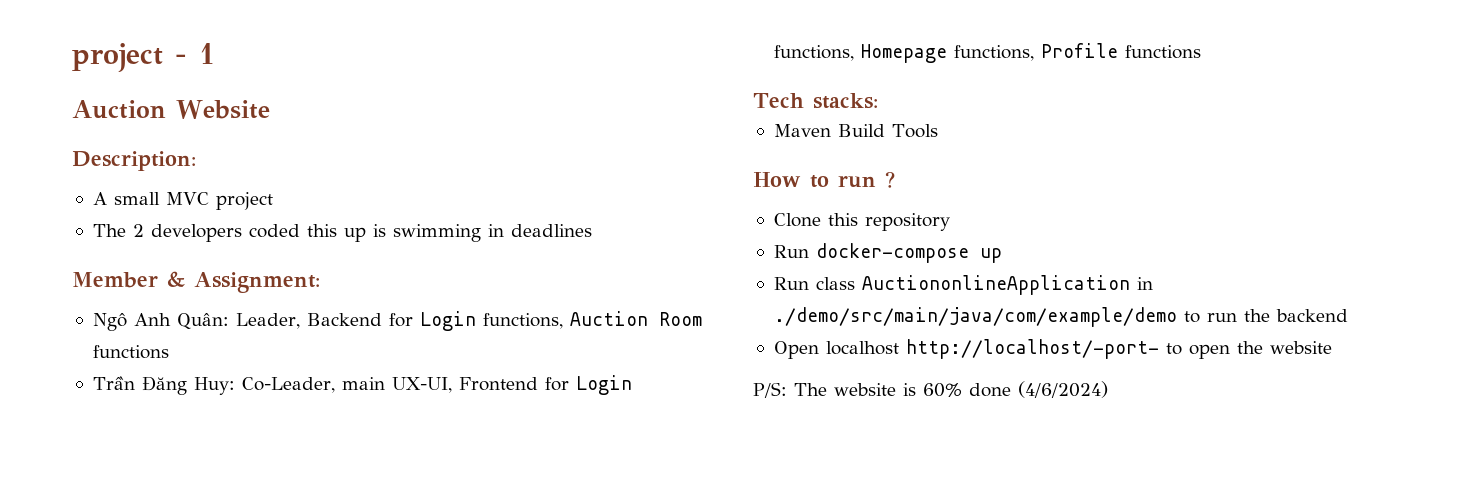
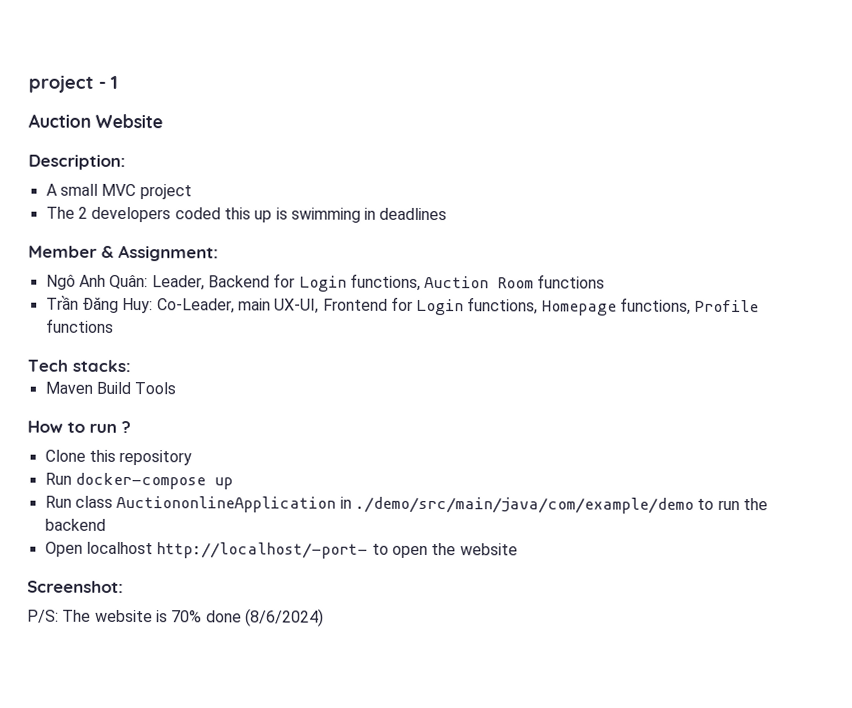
(1332, 347) none -> [27,580,124,593] // Screenshot:
[923,381,1108,398] 60% done (4/6/2024) -> [171,608,324,627] 70% done (8/6/2024)

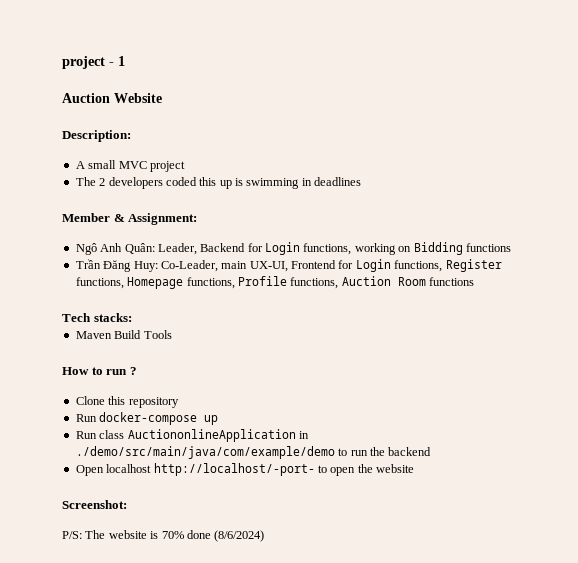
[424,275,535,289] Auction Room -> [354,242,463,255] working on Bidding
(539, 306) none -> [445,259,502,272] [75,277,124,289] Register functions,
(760, 306) none -> [290,276,426,289] functions, Auction Room

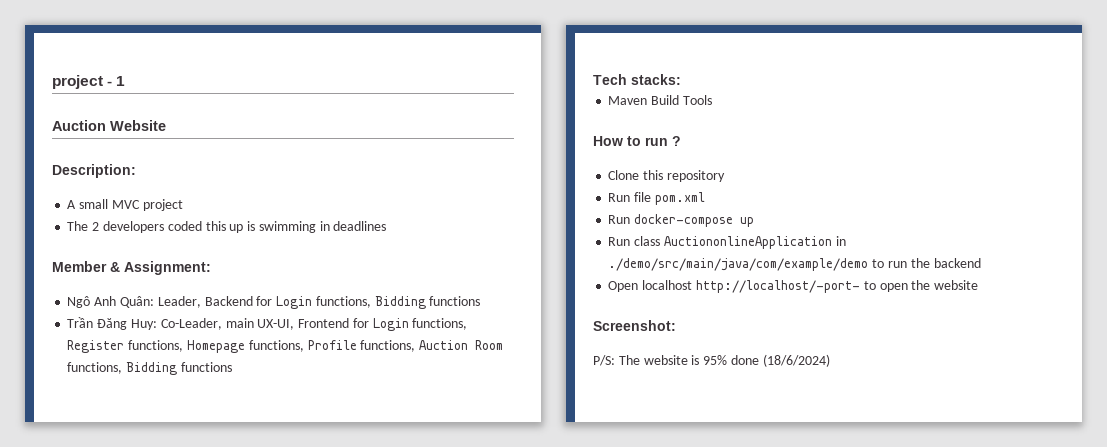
[354,243,412,255] working on -> (371, 302) none
(426, 281) none -> [67,362,178,375] functions, Bidding
(179, 402) none -> [608,192,705,205] // Run file pom.xml
[161,530,265,542] 70% done (8/6/2024) -> [703,354,830,367] 95% done (18/6/2024)

